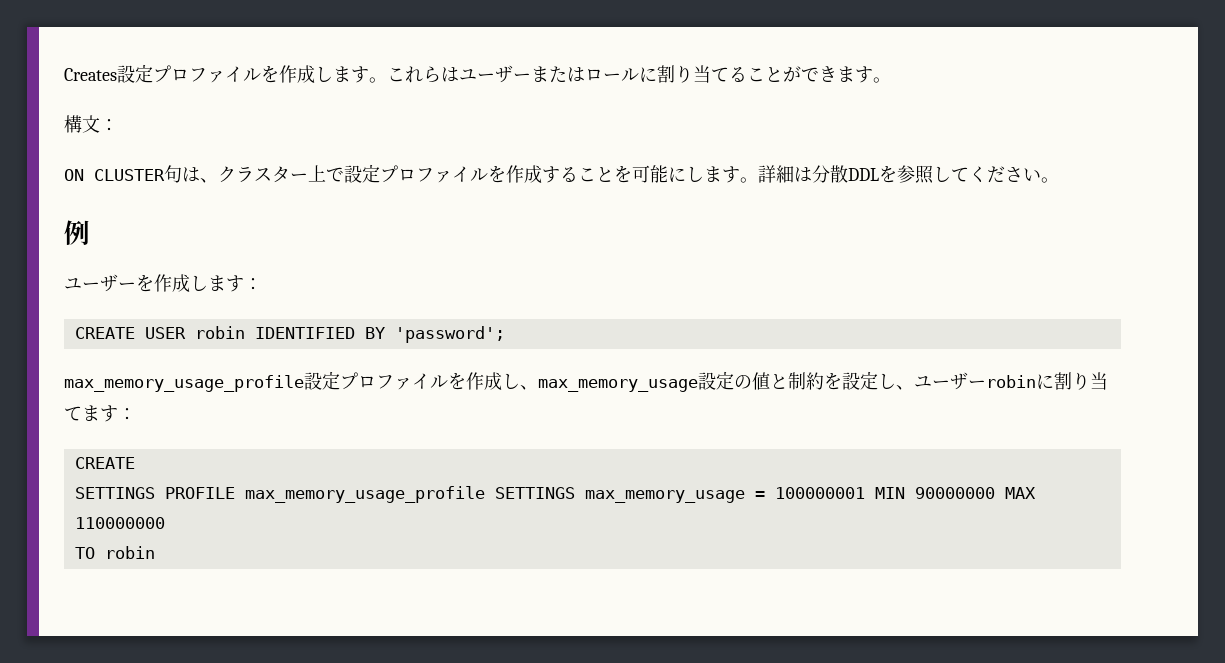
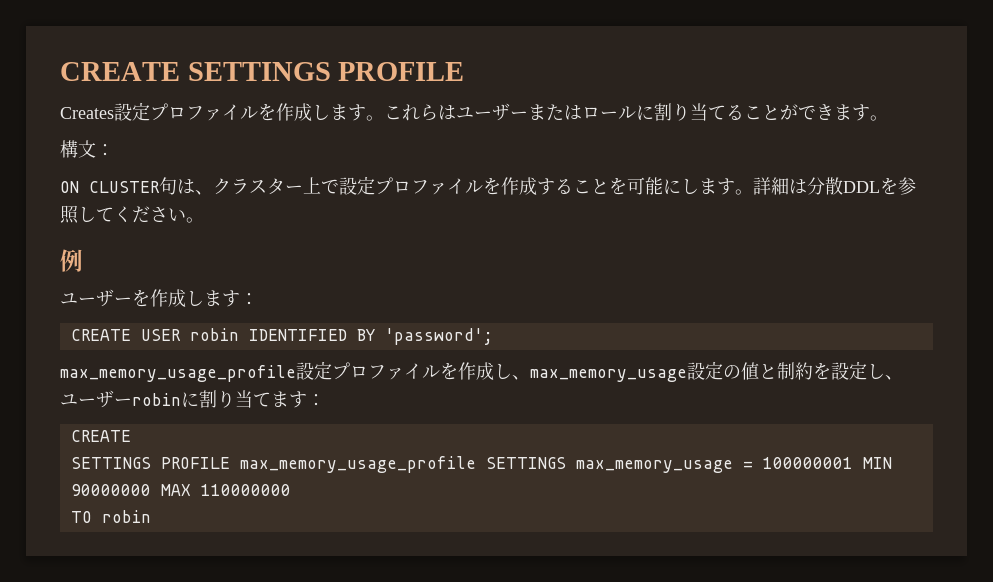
(64, 74) none -> [60,62,465,81] CREATE SETTINGS PROFILE //

